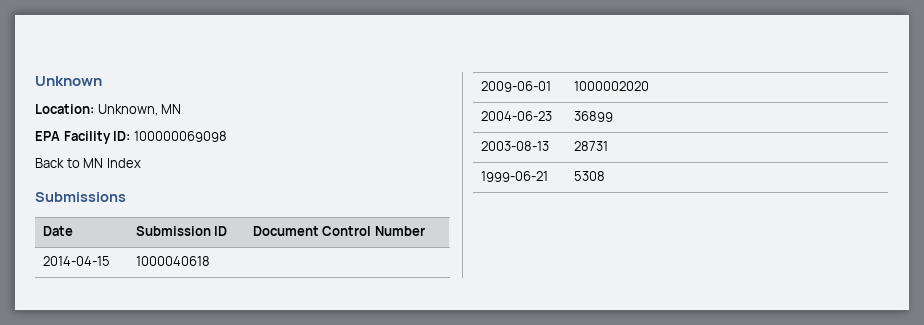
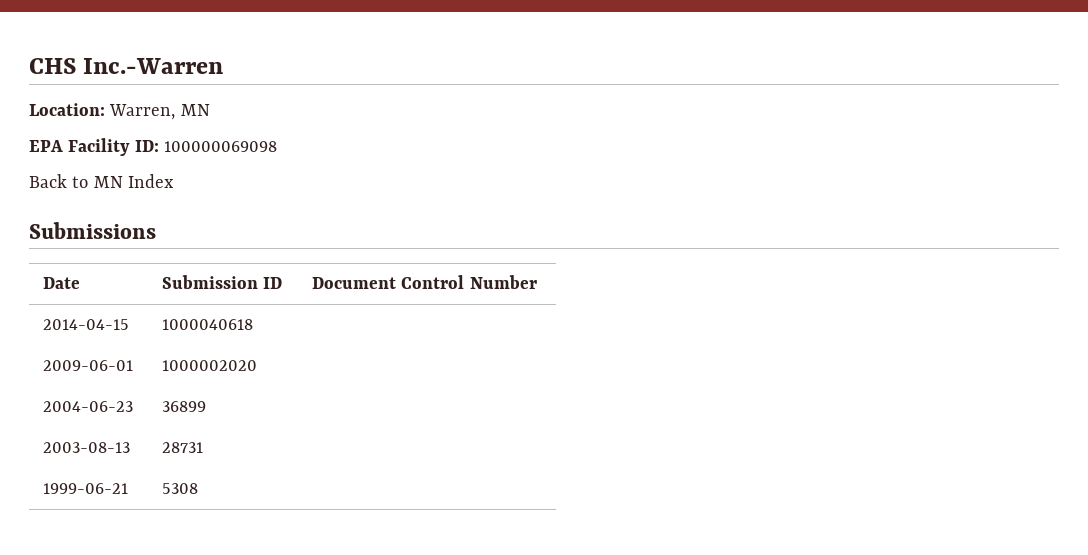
[35,76,102,86] Unknown -> [29,58,224,74] CHS Inc.-Warren
[97,104,158,116] Unknown, -> [109,104,176,120] Warren,

